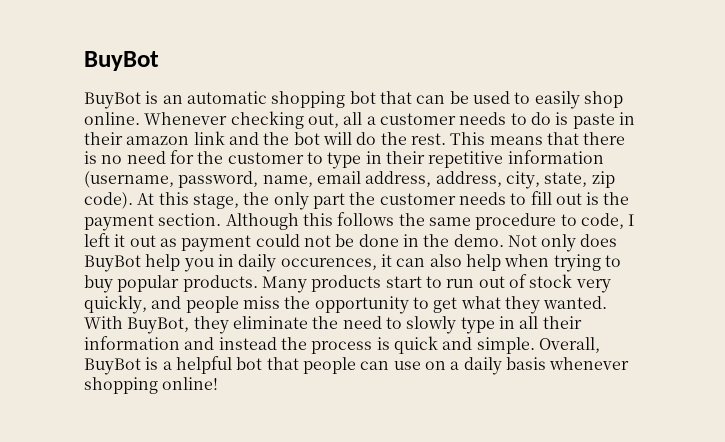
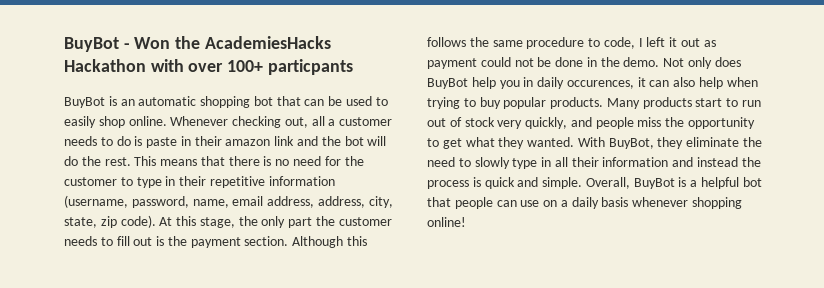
[84,51,159,71] BuyBot -> [64,36,331,52] [64,59,353,75] BuyBot - Won the AcademiesHacks Hackathon with over 100+ particpants

